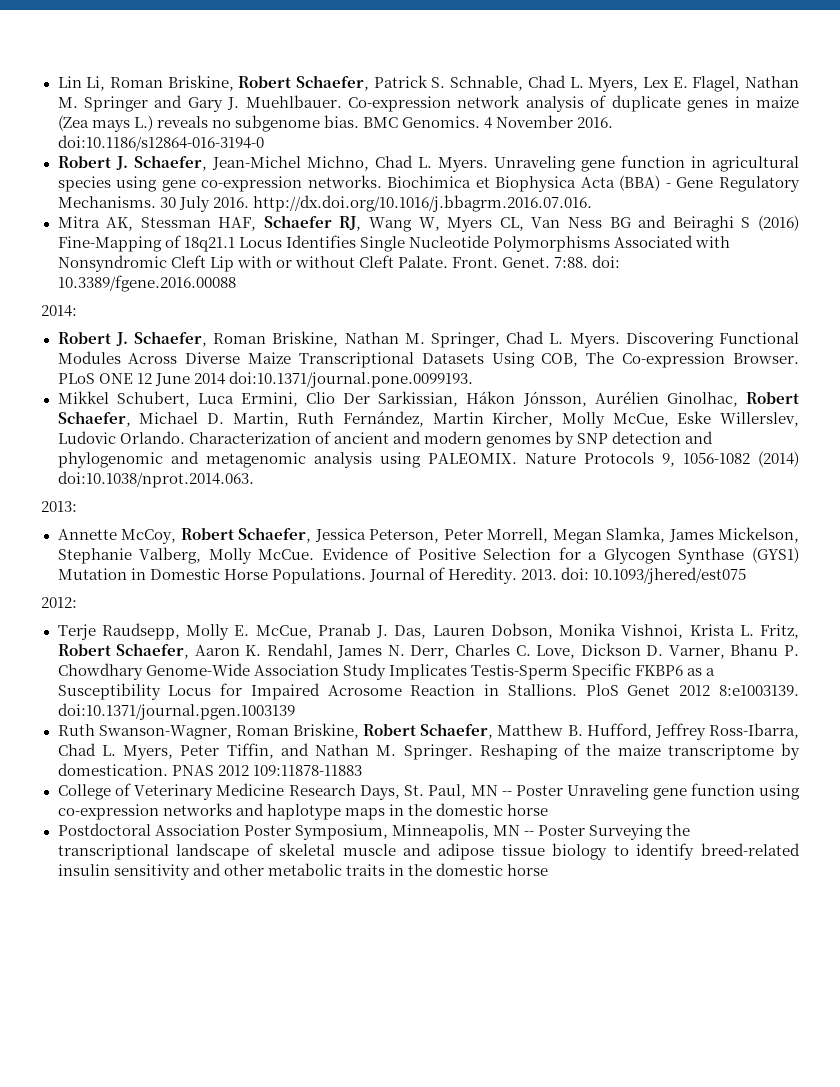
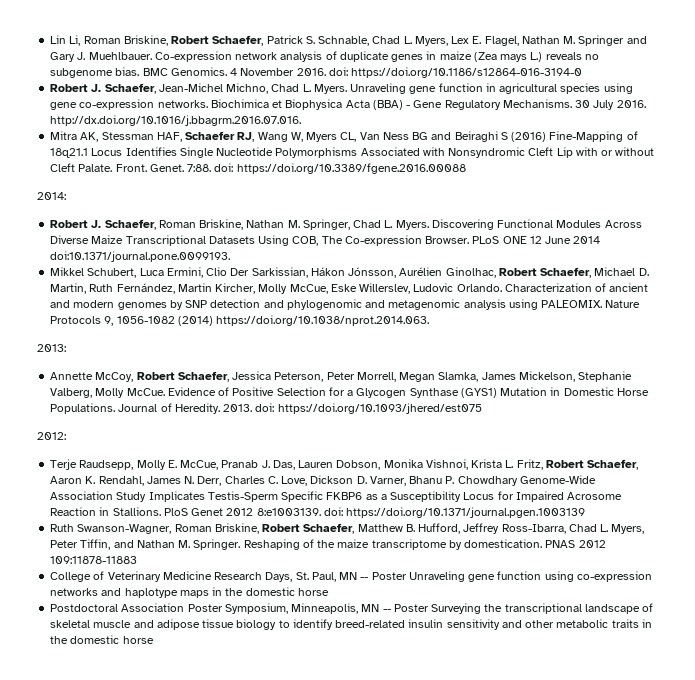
[57,135,264,151] doi:10.1186/s12864-016-3194-0 -> [328,67,583,78] doi: https://doi.org/10.1186/s12864-016-3194-0
[57,275,236,292] 10.3389/fgene.2016.00088 -> [236,163,466,174] https://doi.org/10.3389/fgene.2016.00088
[57,471,254,488] doi:10.1038/nprot.2014.063. -> [216,315,430,326] https://doi.org/10.1038/nprot.2014.063.
[593,567,746,584] 10.1093/jhered/est075 -> [277,403,482,414] https://doi.org/10.1093/jhered/est075
[57,703,295,720] doi:10.1371/journal.pgen.1003139 -> [323,507,586,518] doi: https://doi.org/10.1371/journal.pgen.1003139

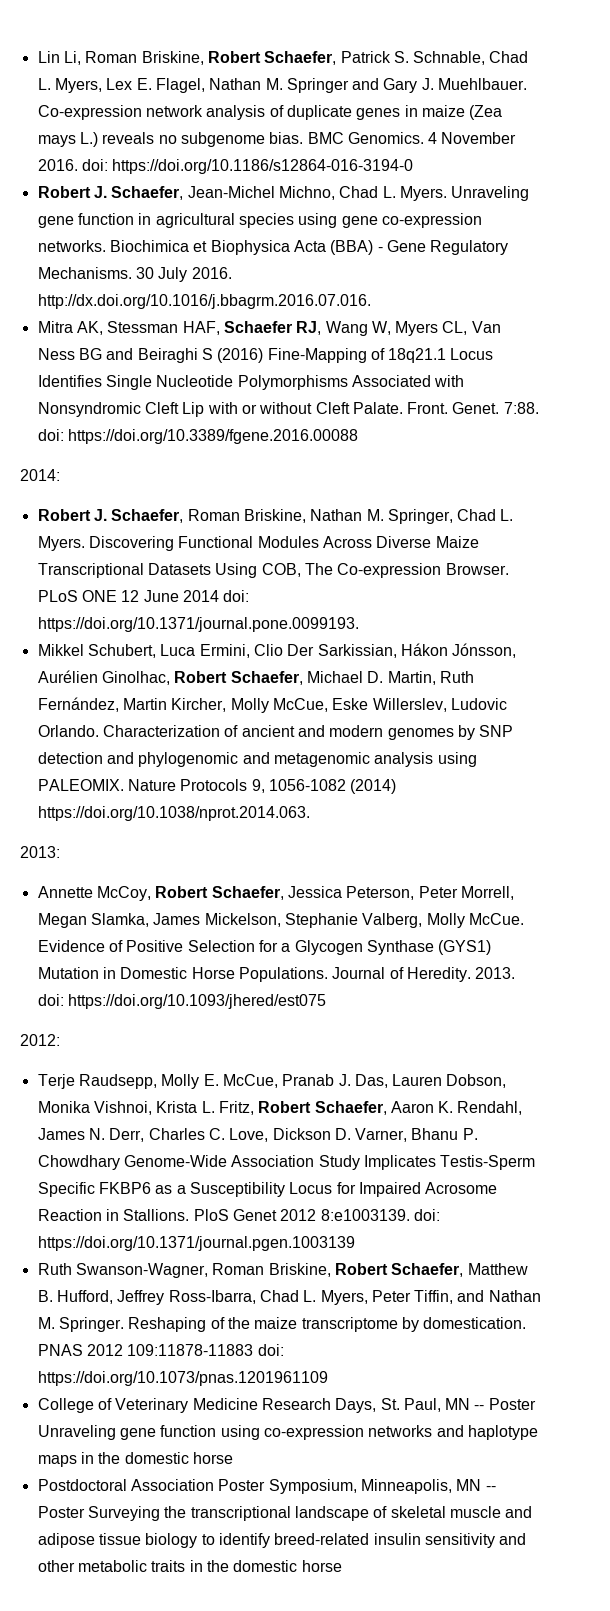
[50,251,231,262] doi:10.1371/journal.pone.0099193. -> [223,590,250,602] [37,617,359,632] doi: https://doi.org/10.1371/journal.pone.0099193.
(138, 560) none -> [257,1344,284,1356] [37,1371,328,1386] doi: https://doi.org/10.1073/pnas.1201961109

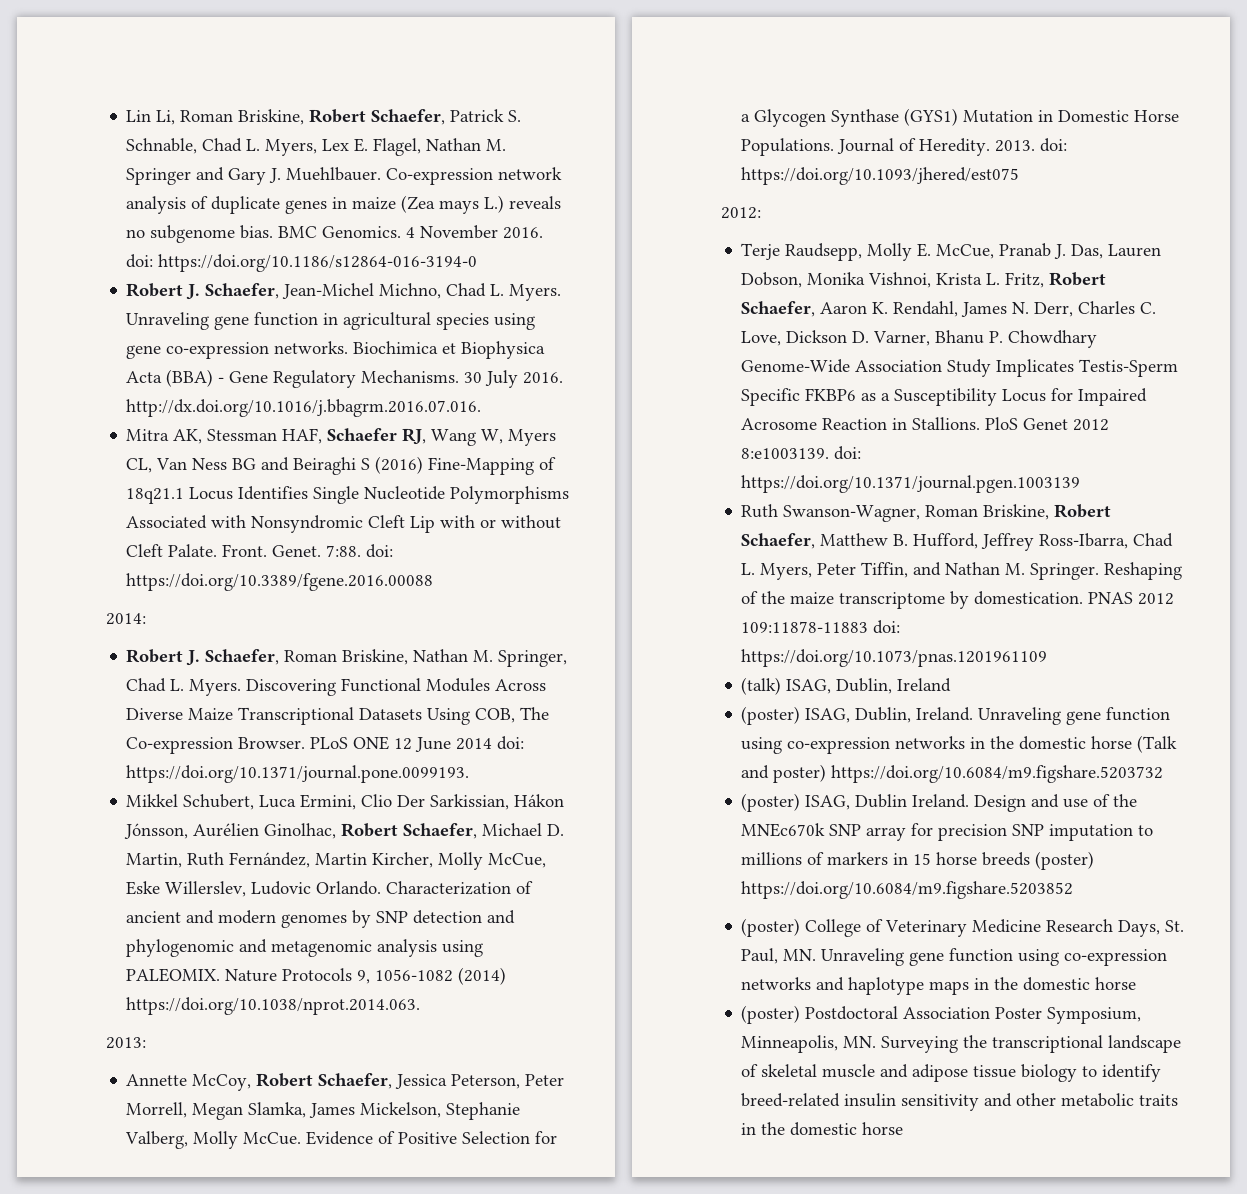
(328, 1378) none -> [741,677,952,695] [741,706,1171,725] [741,735,1178,754] [741,764,1164,783] [741,793,1138,812] [741,823,1154,841] [741,851,1095,870] [741,881,1074,899] [741,918,801,937] (talk) ISAG, Dublin, Ireland // (poster) ISAG, Dublin, Ireland. Unraveling gene function using co-expression networks in the domestic horse (Talk and poster) https://doi.org/10.6084/m9.figshare.5203732 // (poster) ISAG, Dublin Ireland. Design and use of the MNEc670k SNP array for precision SNP imputation to millions of markers in 15 horse breeds (poster) https://doi.org/10.6084/m9.figshare.5203852 // (poster)
[445,1398,536,1410] MN -- Poster -> [783,949,817,961] MN.
(233, 1458) none -> [741,1005,801,1024] (poster)
[456,1479,496,1491] [37,1506,85,1518] MN -- Poster -> [843,1036,877,1048] MN.

